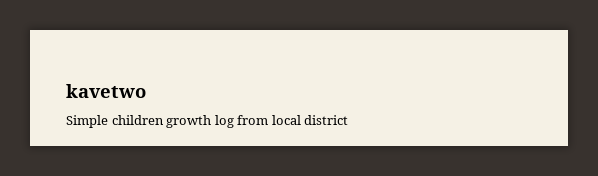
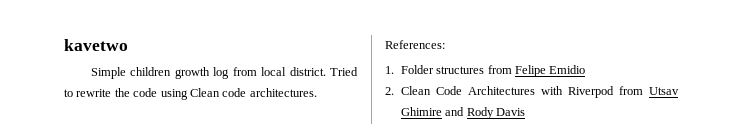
[304,115,349,125] district -> [289,67,358,76] [64,88,317,100] [385,40,445,49] [385,65,586,77] [385,86,679,98] [400,107,525,119] district. Tried to rewrite the code using Clean code architectures. References: // 1. Folder structures from Felipe Emidio // 2. Clean Code Architectures with Riverpod from Utsav Ghimire and Rody Davis

